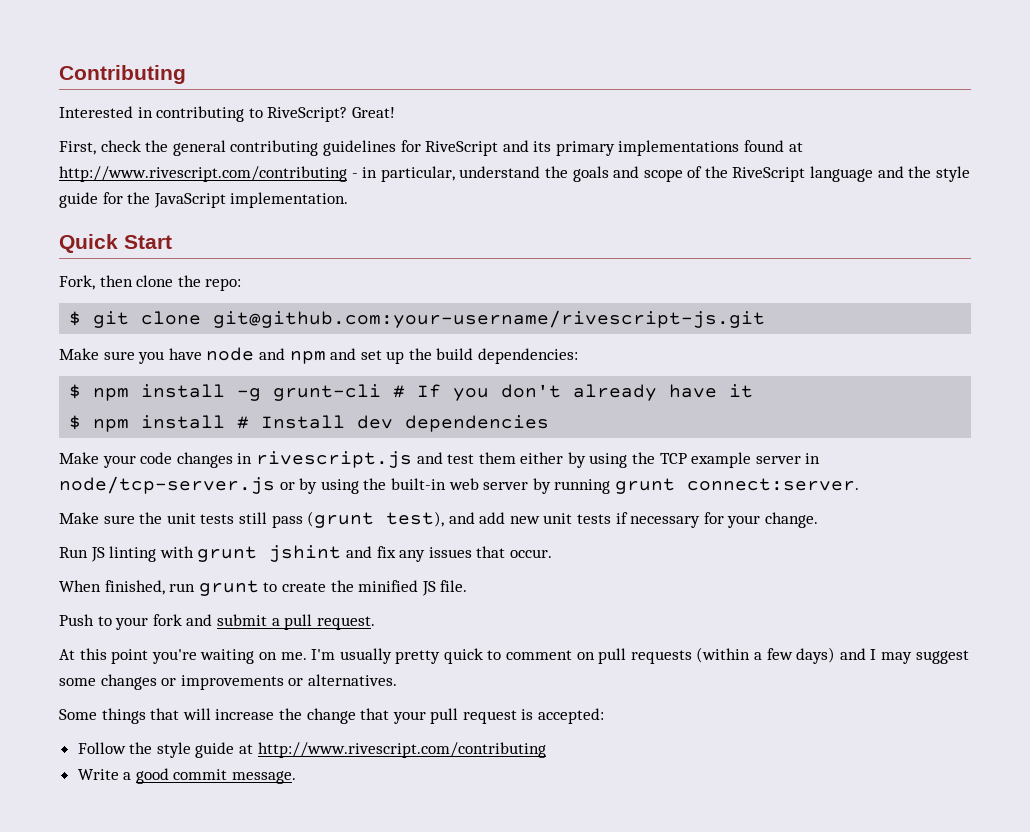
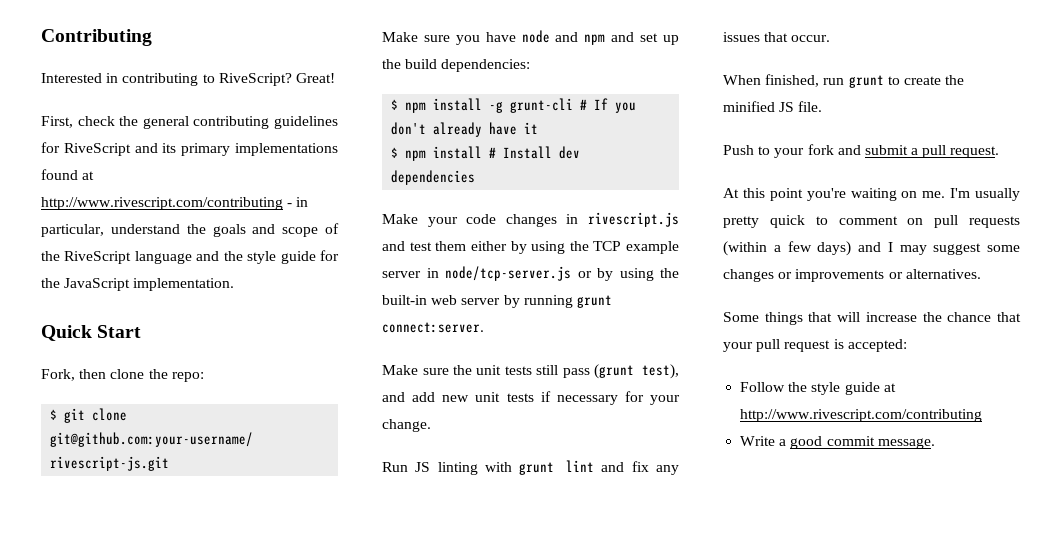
[269,545,342,562] jshint -> [566,460,595,472] lint
[306,708,356,724] change -> [947,312,992,322] chance

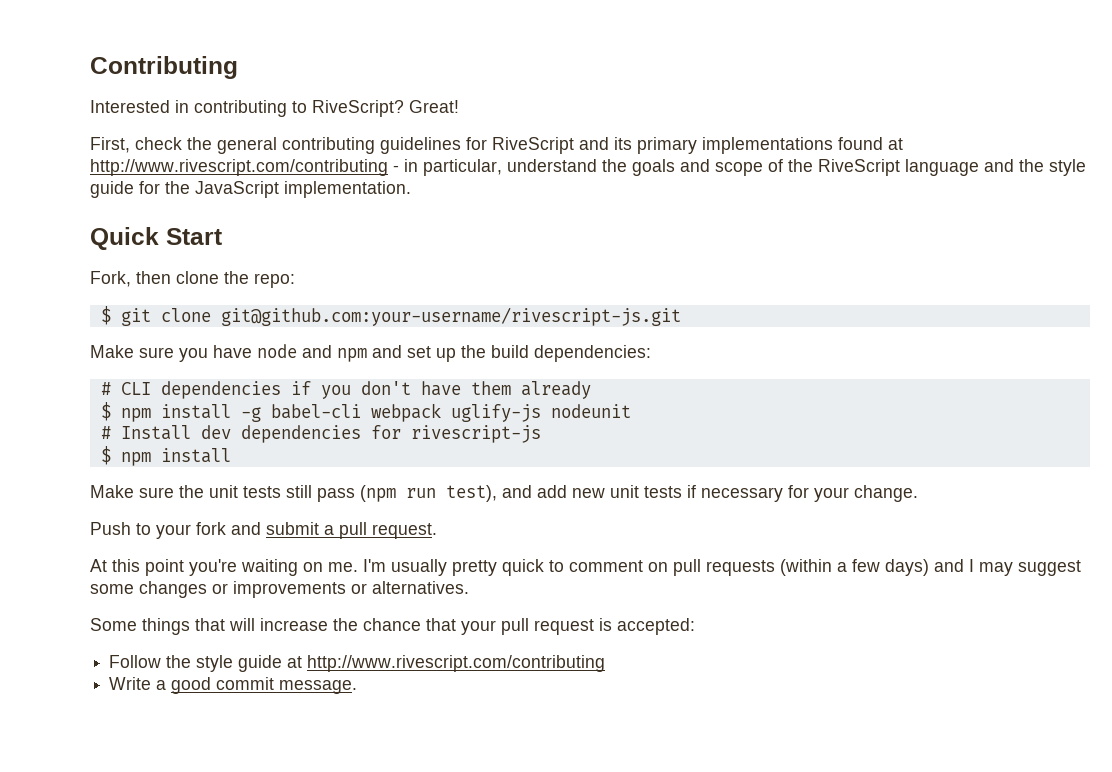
[391,98,637,113] [391,122,539,137] [391,146,581,161] [391,170,476,185] [382,212,679,227] [382,241,679,254] [382,266,679,281] [382,295,612,308] [382,322,484,333] $ npm install -g grunt-cli # If you don't already have it // $ npm install # Install dev dependencies // Make your code changes in rivescript.js and test them either by using the TCP example server in node/tcp-server.js or by using the built-in web server by running grunt connect:server. -> [100,381,591,399] [100,402,631,422] [100,425,541,443] [100,446,231,466] # CLI dependencies if you don't have them already // $ npm install -g babel-cli webpack uglify-js nodeunit // # Install dev dependencies for rivescript-js // $ npm install
[594,364,635,379] (grunt -> [360,485,436,502] (npm run
[382,460,679,475] [723,32,831,42] [723,74,965,88] [723,101,823,112] // Run JS linting with grunt lint and fix any issues that occur. // When finished, run grunt to create the minified JS file. -> (918, 493) none

